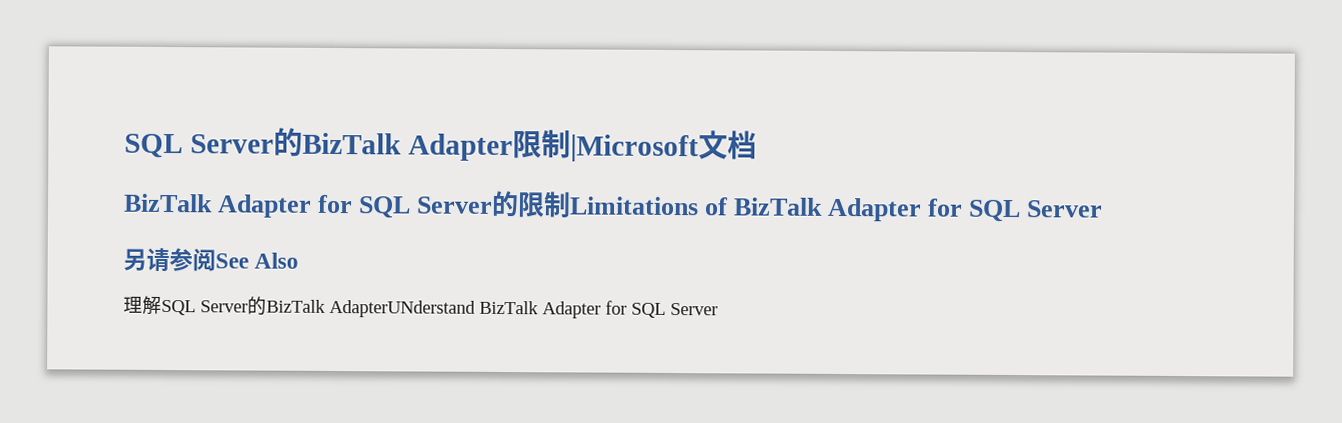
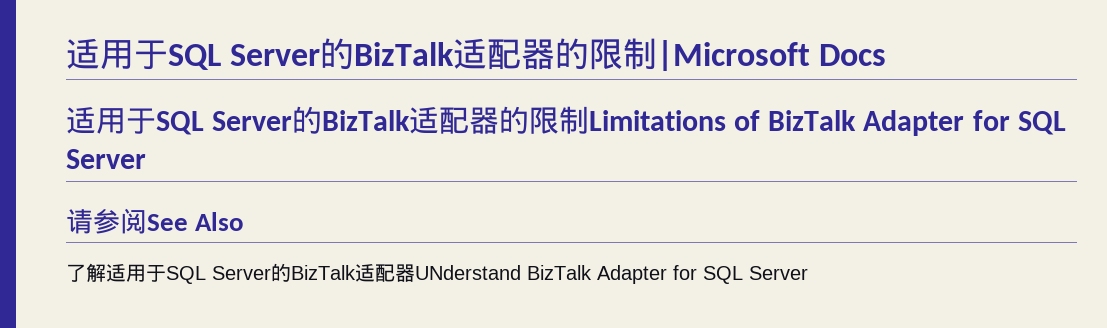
[124,127,757,163] [123,193,494,219] SQL Server的BizTalk Adapter限制|Microsoft文档 // BizTalk Adapter for SQL Server -> [66,38,887,71] [66,106,500,135] 适用于SQL Server的BizTalk适配器的限制|Microsoft Docs // 适用于SQL Server的BizTalk适配器
[123,248,147,271] 另 -> (146, 159) none
[123,295,476,318] 理解SQL Server的BizTalk AdapterUNderstand -> [66,263,521,284] 了解适用于SQL Server的BizTalk适配器UNderstand

